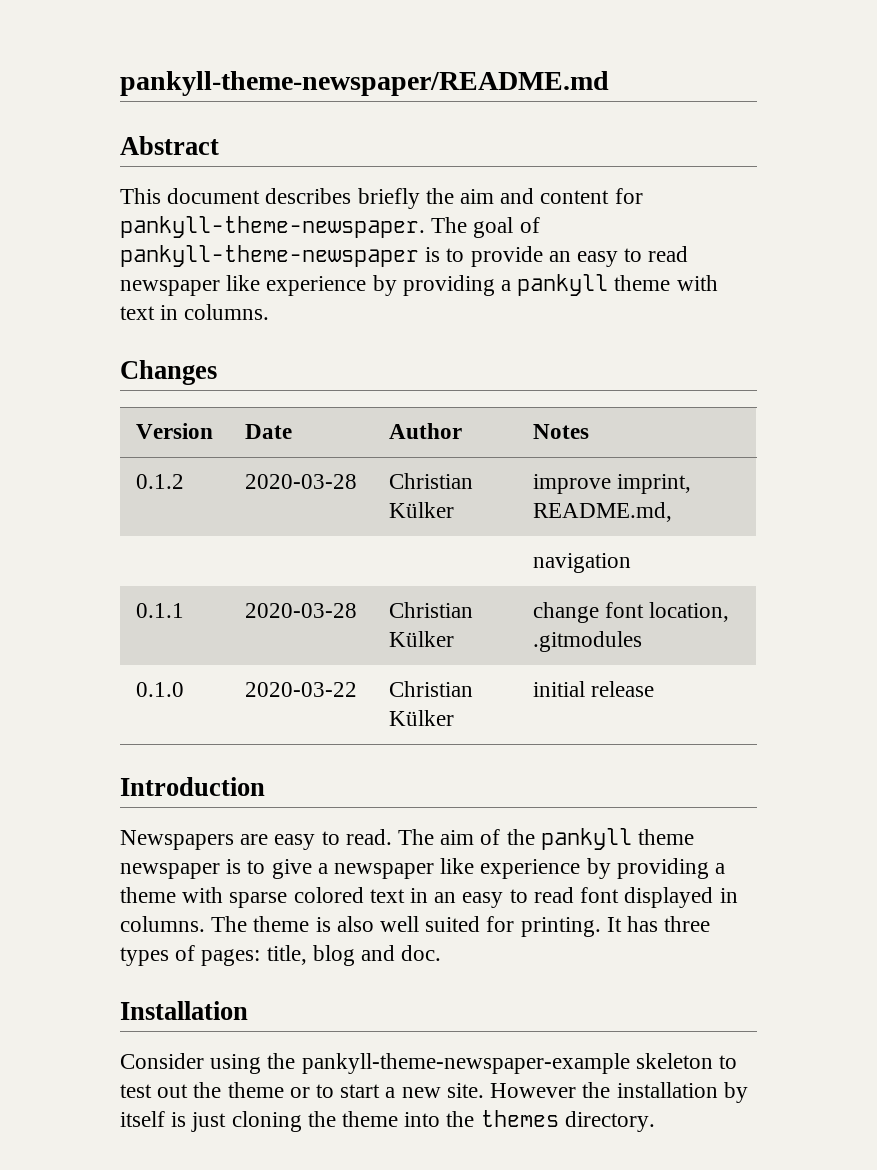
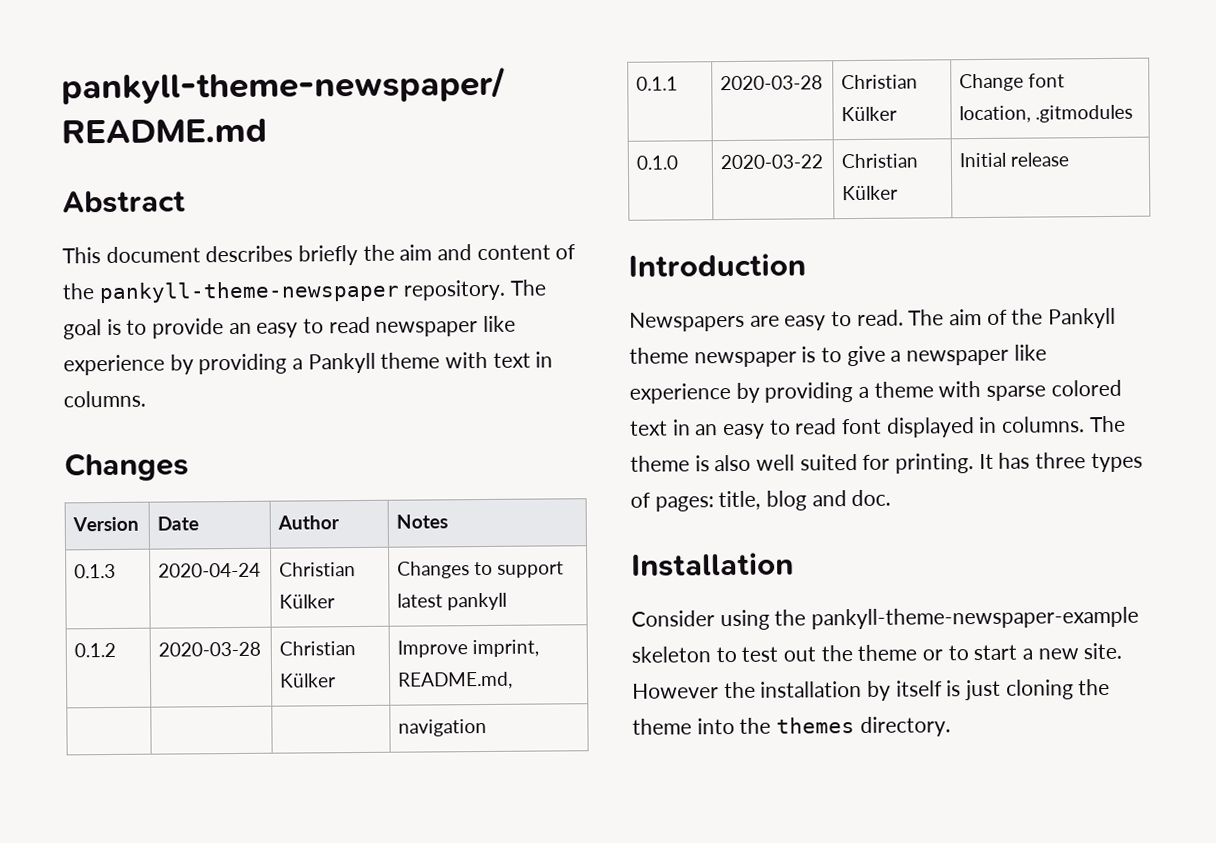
[614,188,643,204] [120,216,540,238] [120,245,419,267] for pankyll-theme-newspaper. The goal of pankyll-theme-newspaper -> [555,244,577,260] [62,279,547,304] [63,319,102,340] of the pankyll-theme-newspaper repository. The goal
[517,274,609,296] pankyll -> [307,352,376,374] Pankyll
(589, 431) none -> [74,563,117,579] [158,562,262,578] [279,562,357,577] [279,594,336,609] [397,561,565,579] [397,592,508,611] // 0.1.3 | 2020-04-24 | Christian Külker | Changes to support latest pankyll
[532,474,611,494] improve -> [397,640,469,658] Improve
[532,602,599,623] change -> [959,73,1025,92] Change
[532,681,585,697] initial -> [959,152,1007,168] Initial
[540,828,632,850] pankyll -> [1048,307,1117,329] Pankyll

